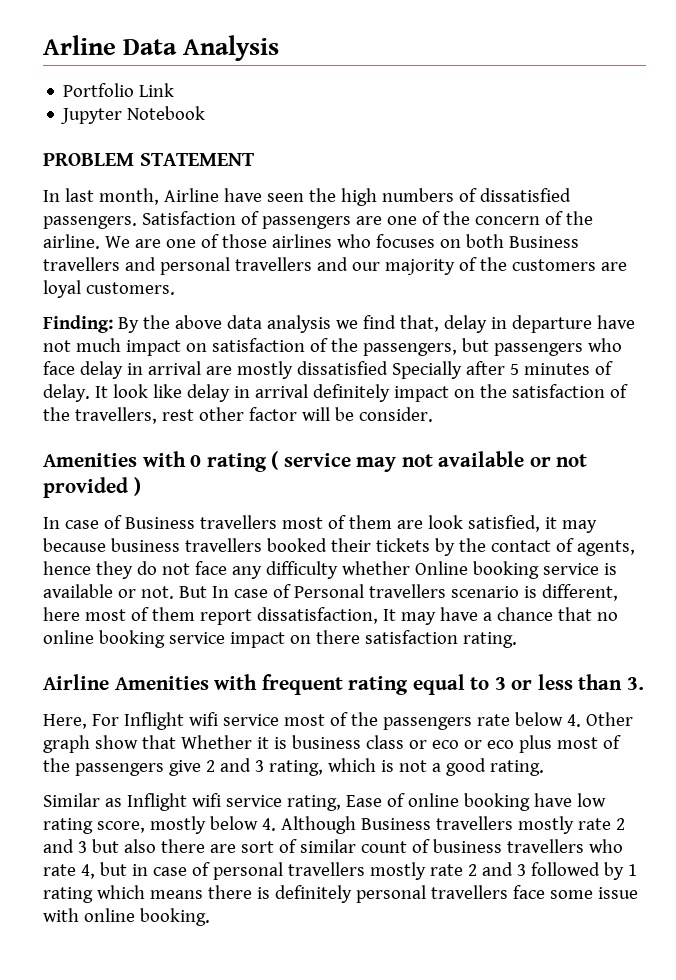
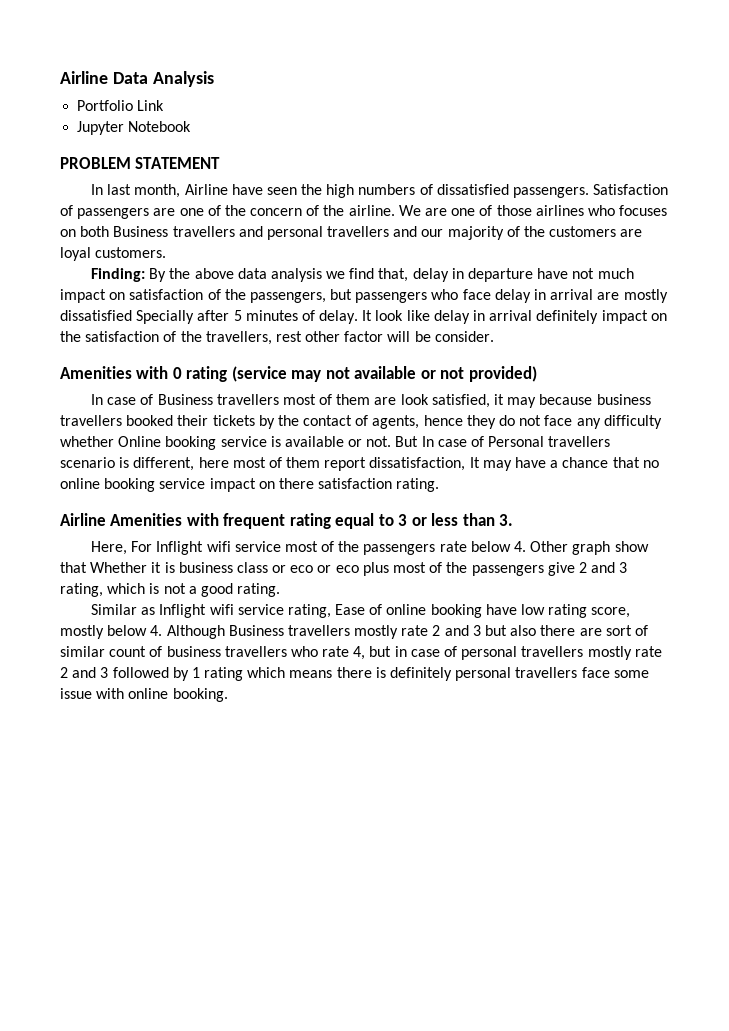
[43,35,116,55] Arline -> [60,71,108,84] Airline
[271,451,351,470] ( service -> [231,366,287,382] (service
[43,477,141,498] provided ) -> [468,366,537,382] provided)

